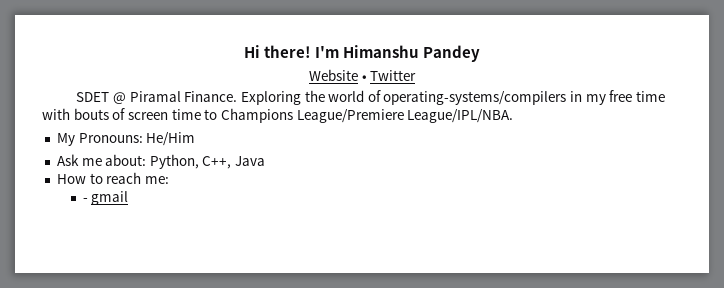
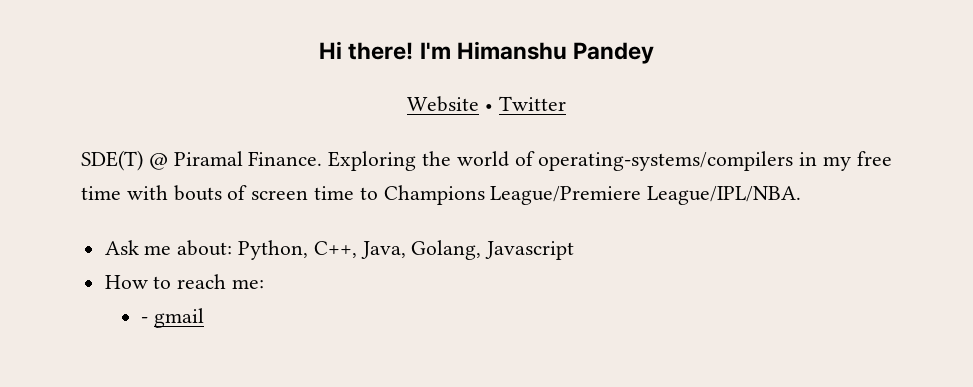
[76,92,110,102] SDET -> [81,150,143,171] SDE(T)
[56,132,196,146] // My Pronouns: He/Him -> (802, 195) none
[235,156,266,166] Java -> [360,240,575,260] Java, Golang, Javascript

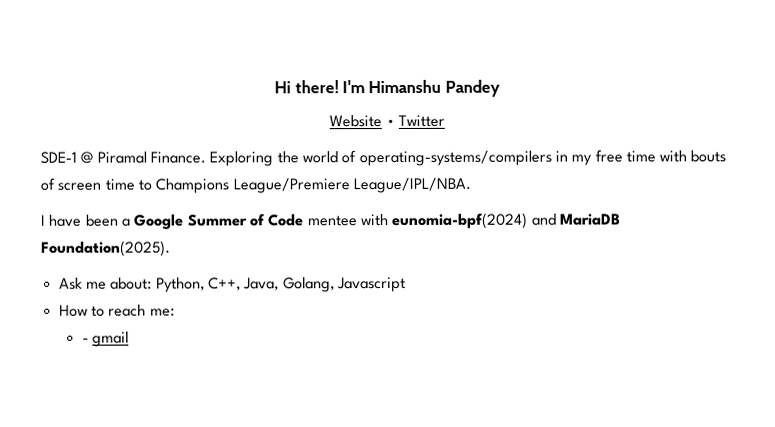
[81,150,143,171] SDE(T) -> [40,151,77,164] SDE-1
(802, 195) none -> [41,212,621,230] [41,240,171,257] // I have been a Google Summer of Code mentee with eunomia-bpf(2024) and MariaDB Foundation(2025).

